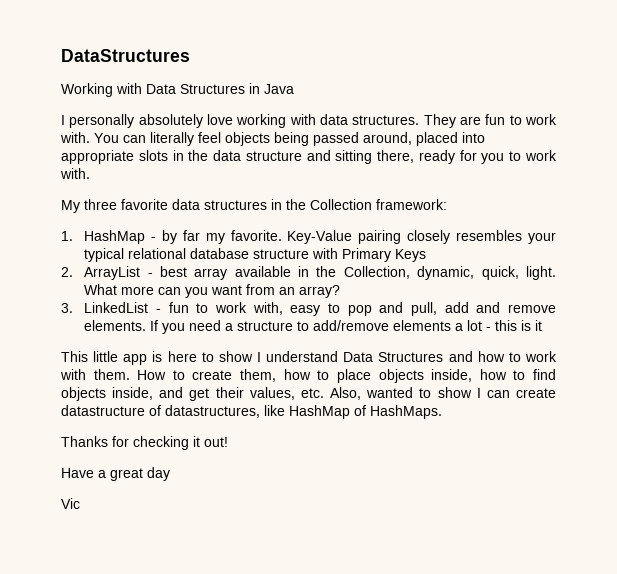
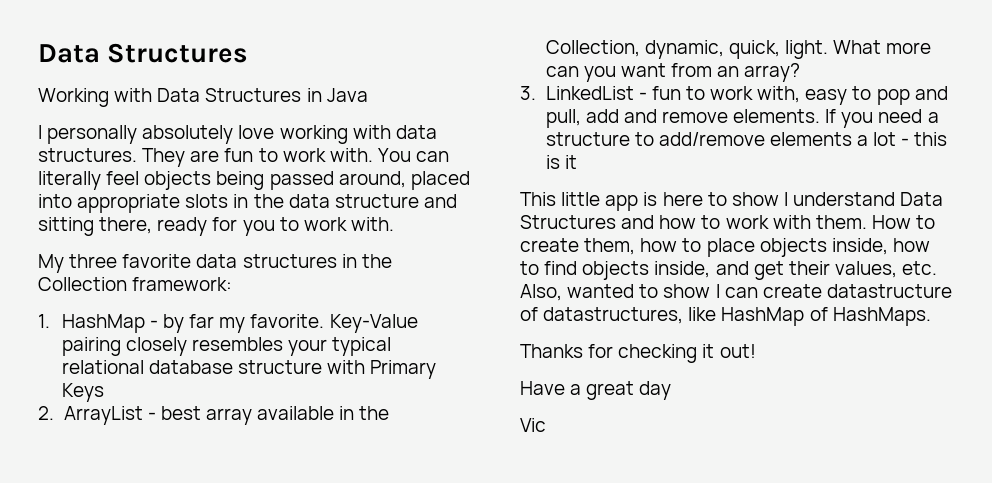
[61,49,190,62] DataStructures -> [38,43,249,63] Data Structures

